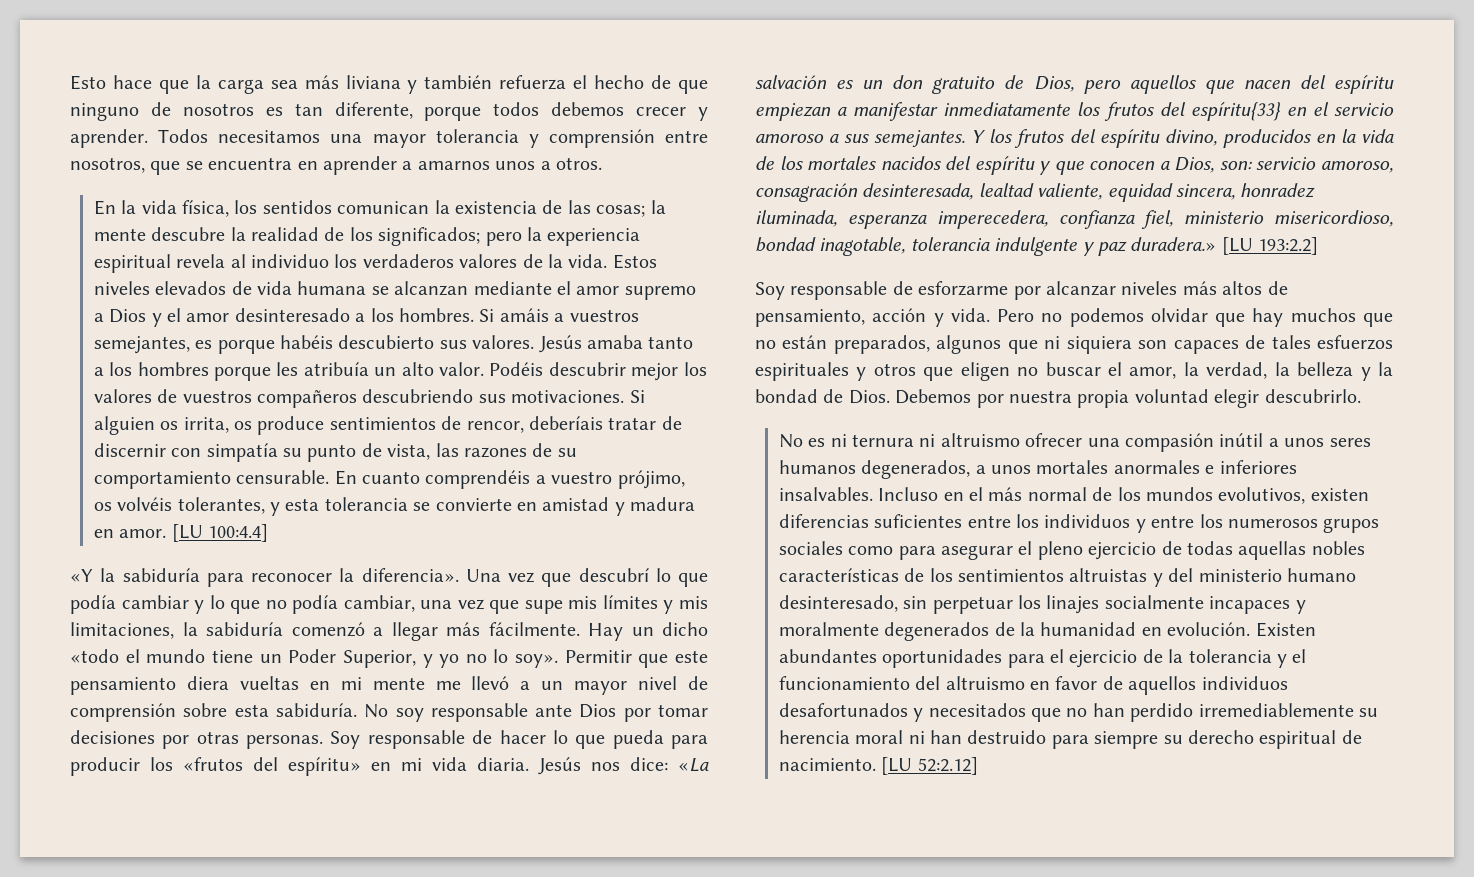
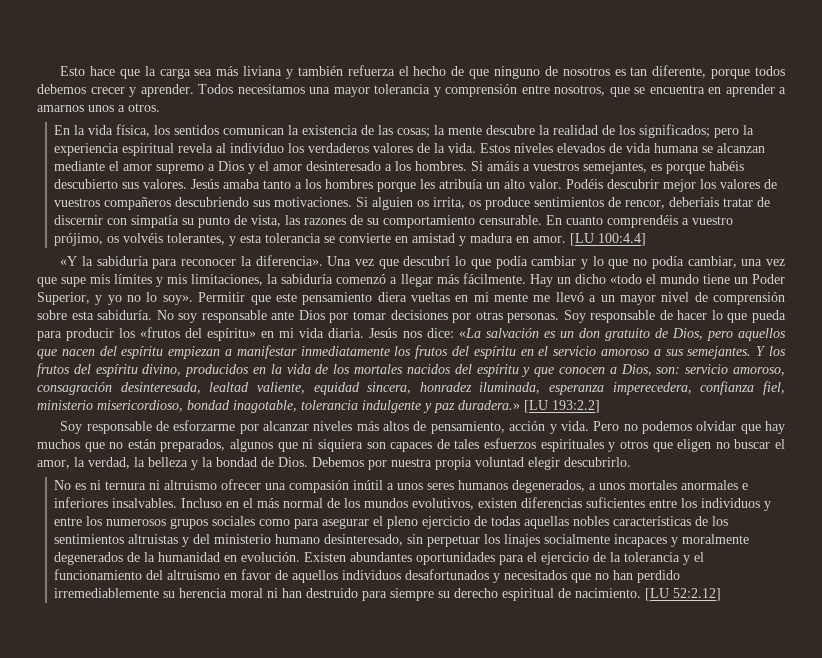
[1190,102,1281,121] espíritu{33} -> [473,346,516,359] espíritu

